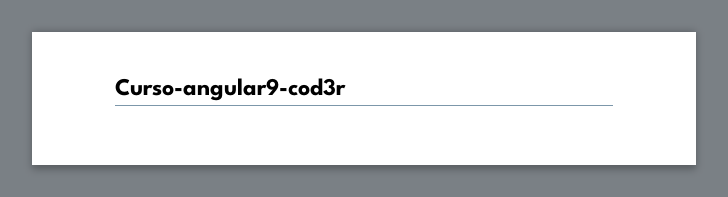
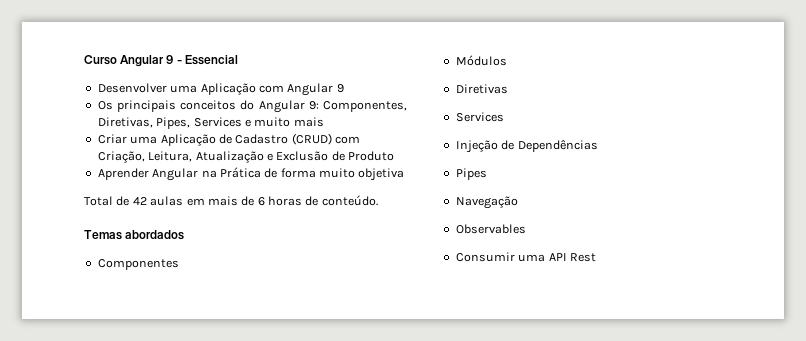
[115,78,346,101] Curso-angular9-cod3r -> [84,55,238,67] [97,83,344,96] [97,100,408,113] [97,117,324,129] [97,133,360,146] [97,151,394,163] [97,167,405,181] [84,195,378,206] [84,230,185,240] [97,259,179,270] [455,55,507,66] [455,84,508,94] [455,112,504,122] [455,139,598,153] [455,168,487,180] [455,196,518,209] [455,224,526,234] [455,252,596,262] Curso Angular 9 - Essencial // Desenvolver uma Aplicação com Angular 9 // Os principais conceitos do Angular 9: Componentes, Diretivas, Pipes, Services e muito mais // Criar uma Aplicação de Cadastro (CRUD) com Criação, Leitura, Atualização e Exclusão de Produto // Aprender Angular na Prática de forma muito objetiva // Total de 42 aulas em mais de 6 horas de conteúdo. // Temas abordados // Componentes // Módulos // Diretivas // Services // Injeção de Dependências // Pipes // Navegação // Observables // Consumir uma API Rest

